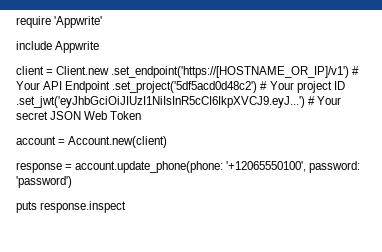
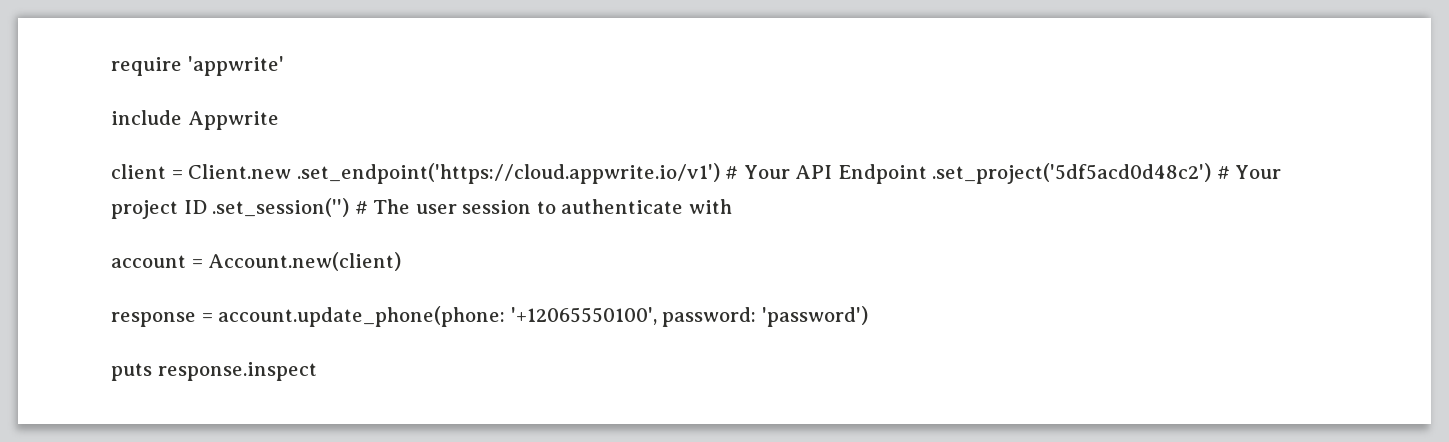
[54,16,103,28] 'Appwrite' -> [187,56,284,76] 'appwrite'
[111,66,350,78] .set_endpoint('https://[HOSTNAME_OR_IP]/v1') -> [296,163,720,184] .set_endpoint('https://cloud.appwrite.io/v1')
[16,96,342,108] [16,111,142,120] .set_jwt('eyJhbGciOiJIUzI1NiIsInR5cCI6IkpXVCJ9.eyJ...') # Your secret JSON Web Token -> [212,198,732,217] .set_session('') # The user session to authenticate with

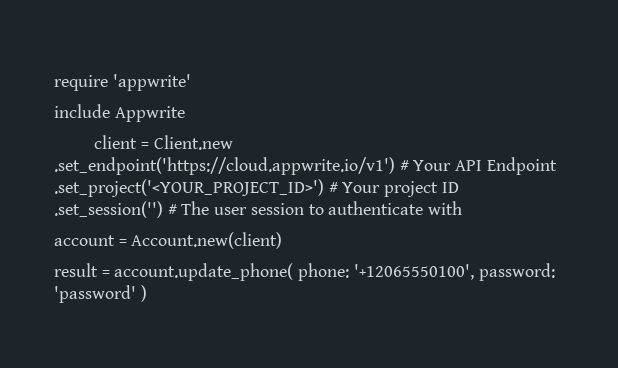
[932,163,1212,184] .set_project('5df5acd0d48c2') -> [54,179,324,197] .set_project('<YOUR_PROJECT_ID>')
[111,306,868,327] [111,362,317,381] response = account.update_phone(phone: '+12065550100', password: 'password') // puts response.inspect -> [54,263,555,281] [54,285,147,303] result = account.update_phone( phone: '+12065550100', password: 'password' )

